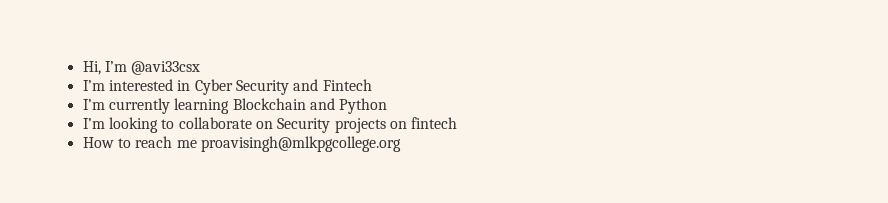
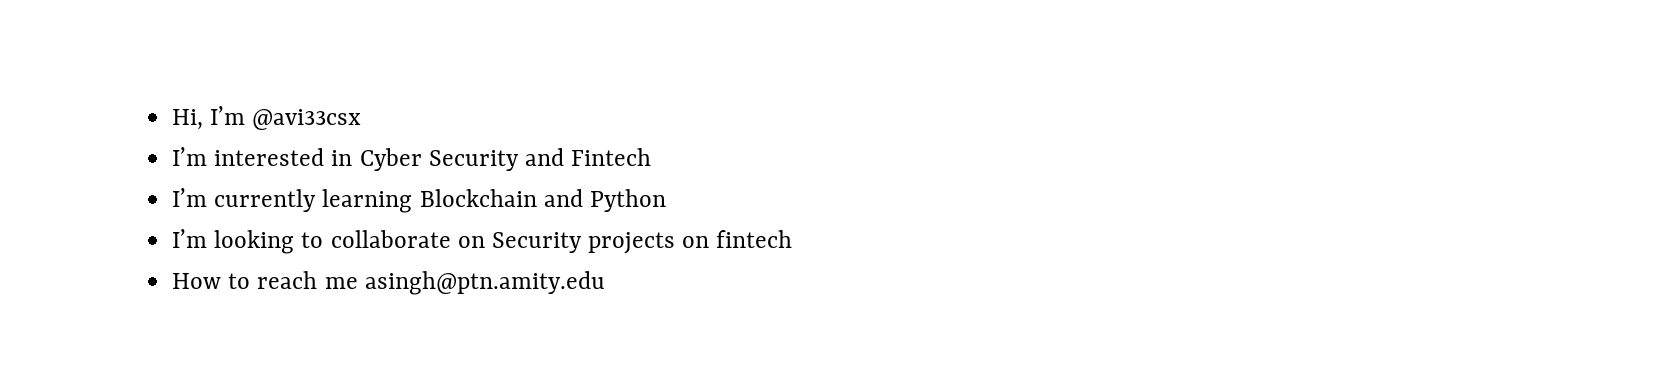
[200,136,401,152] proavisingh@mlkpgcollege.org -> [364,271,605,295] asingh@ptn.amity.edu

